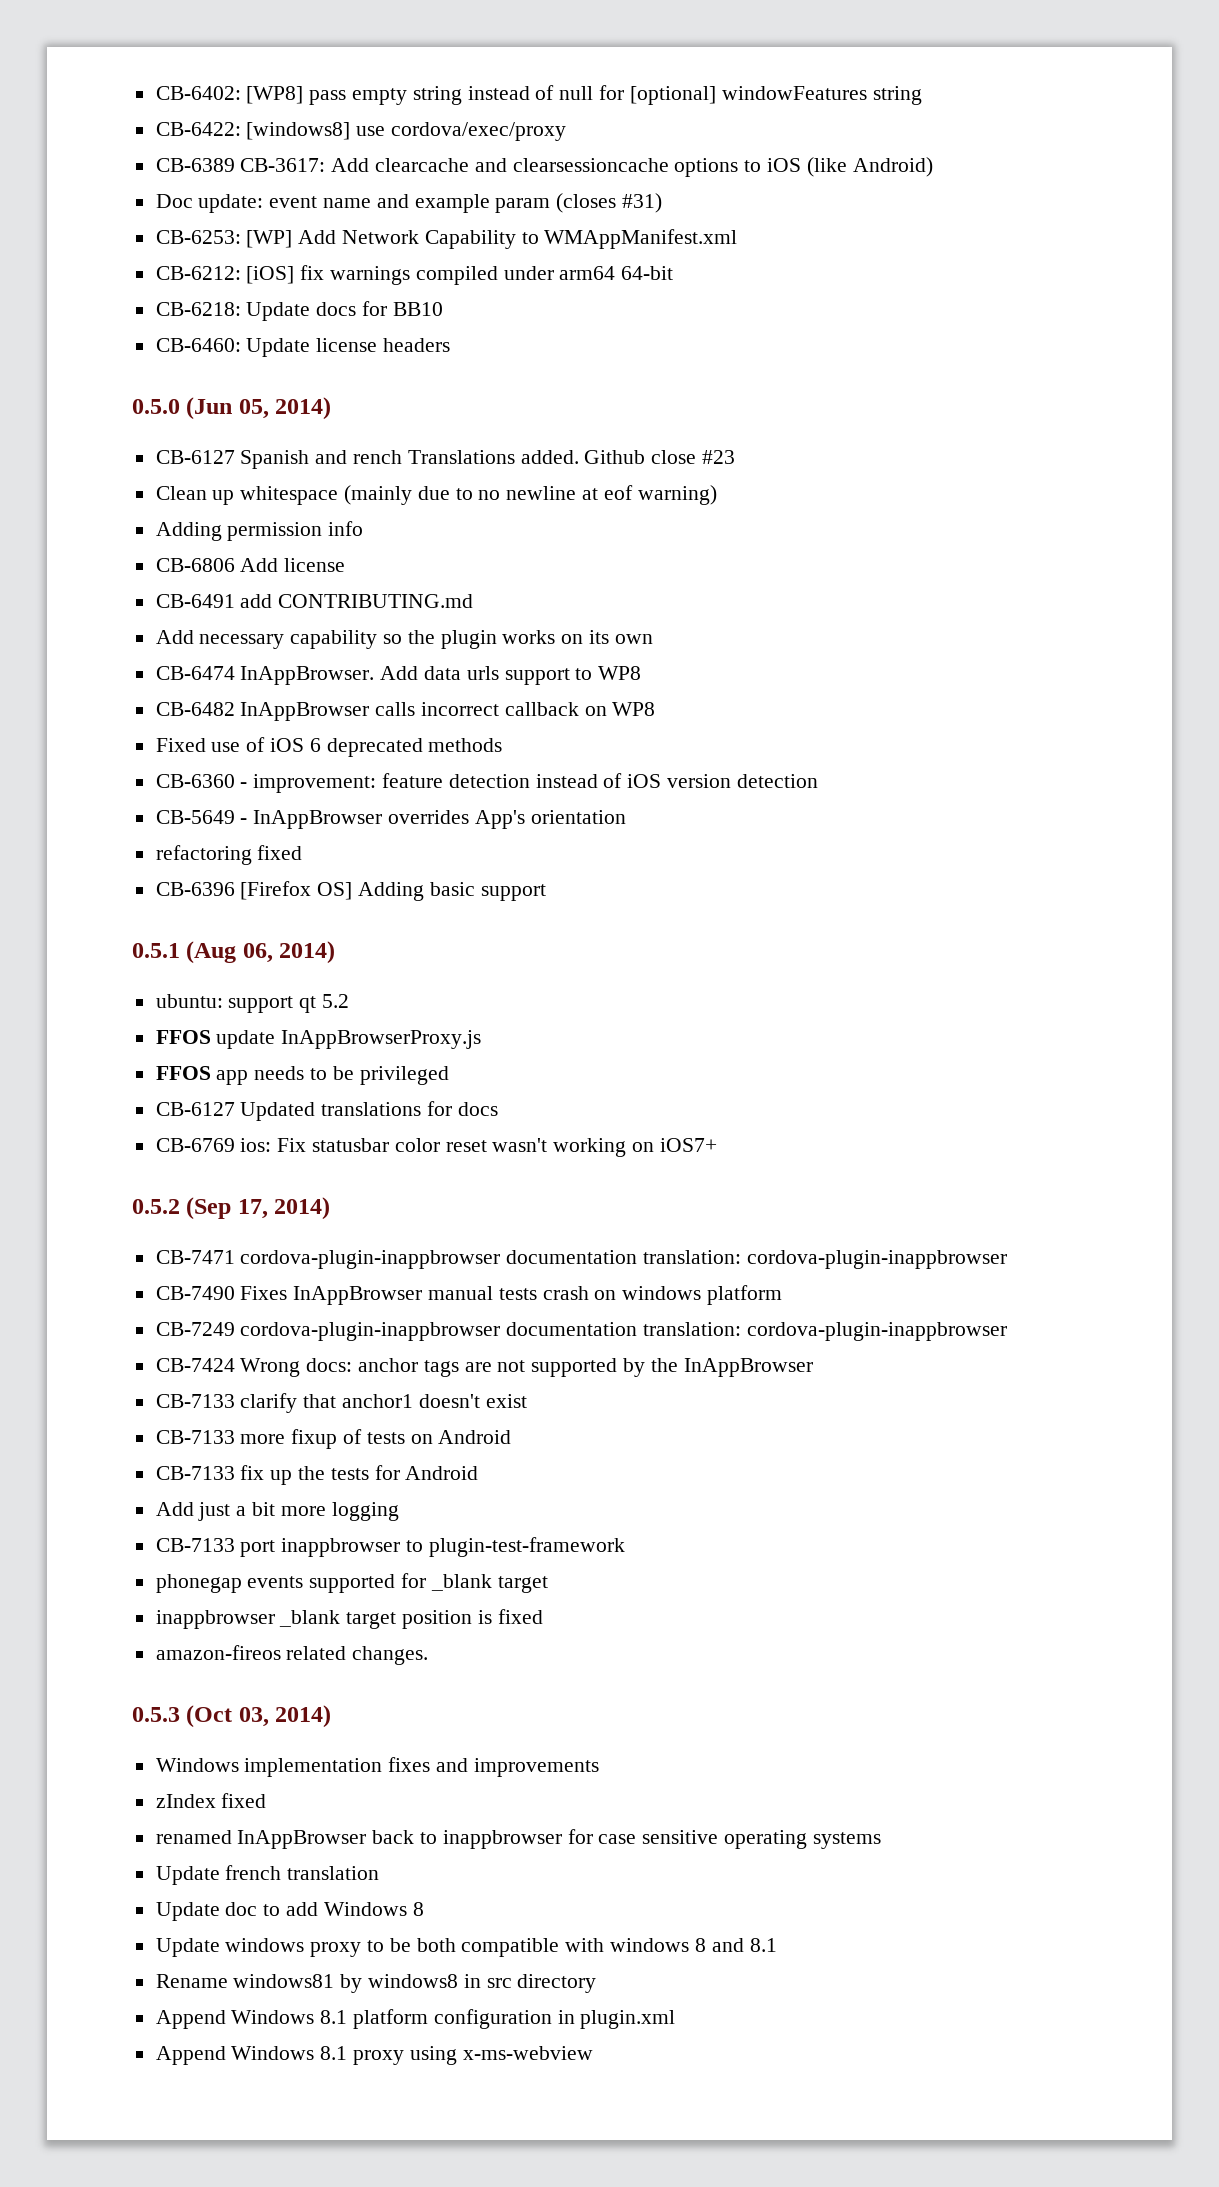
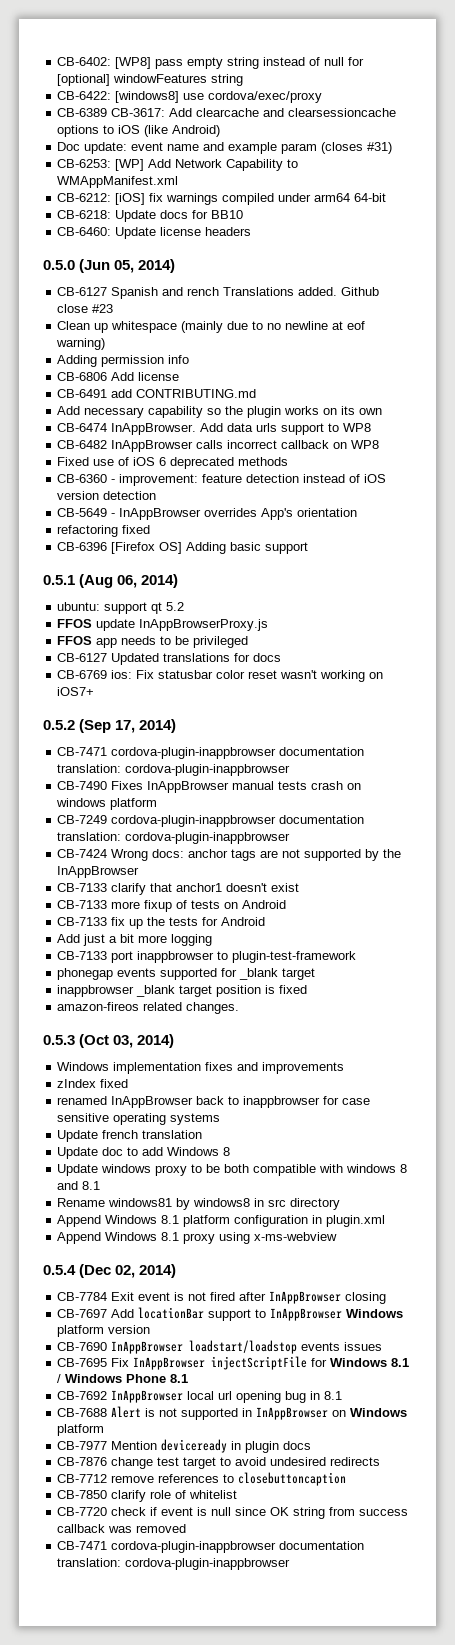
(593, 2053) none -> [43,1264,177,1278] [57,1291,387,1304] [57,1307,404,1321] [57,1325,151,1337] [57,1340,383,1354] [57,1356,410,1370] [57,1374,189,1383] [57,1390,343,1403] [57,1406,408,1420] [57,1424,105,1436] [57,1439,312,1453] [57,1457,381,1469] [57,1472,347,1486] [57,1490,238,1502] [57,1507,409,1519] [57,1524,187,1533] [57,1541,365,1553] [57,1558,291,1570] // 0.5.4 (Dec 02, 2014) // CB-7784 Exit event is not fired after InAppBrowser closing // CB-7697 Add locationBar support to InAppBrowser Windows platform version // CB-7690 InAppBrowser loadstart/loadstop events issues // CB-7695 Fix InAppBrowser injectScriptFile for Windows 8.1 / Windows Phone 8.1 // CB-7692 InAppBrowser local url opening bug in 8.1 // CB-7688 Alert is not supported in InAppBrowser on Windows platform // CB-7977 Mention deviceready in plugin docs // CB-7876 change test target to avoid undesired redirects // CB-7712 remove references to closebuttoncaption // CB-7850 clarify role of whitelist // CB-7720 check if event is null since OK string from success callback was removed // CB-7471 cordova-plugin-inappbrowser documentation translation: cordova-plugin-inappbrowser

